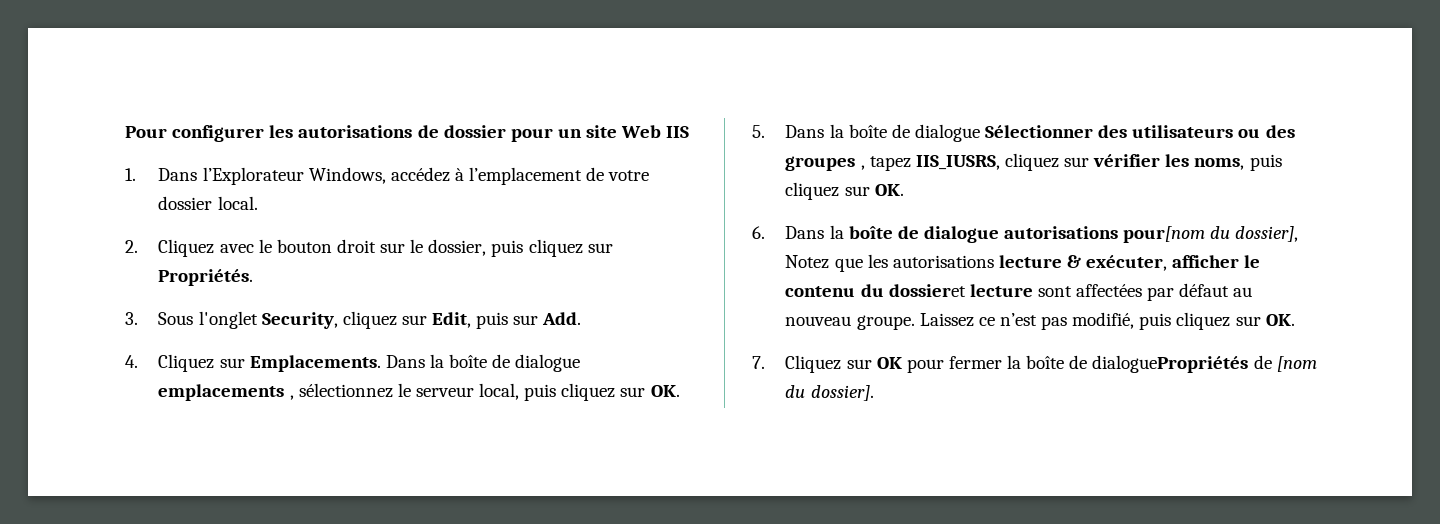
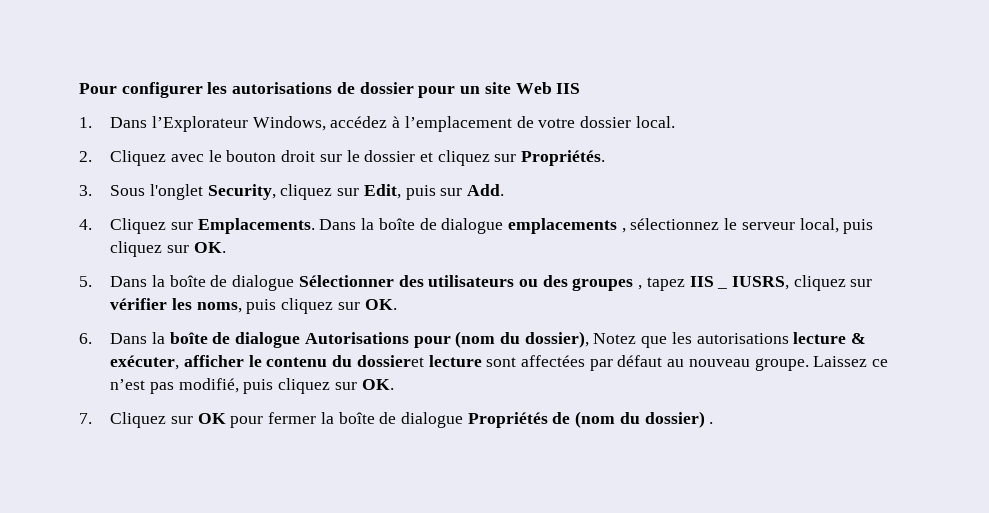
[428,239,524,257] dossier, puis -> [364,150,433,162] dossier et
[915,155,1000,170] IIS_IUSRS, -> [689,276,714,287] [717,276,790,290] IIS _ IUSRS,
[1004,226,1299,243] autorisations pour[nom du dossier], -> [304,331,589,348] Autorisations pour (nom du dossier),
[1092,355,1317,373] [785,385,874,401] dialoguePropriétés de [nom du dossier]. -> [400,411,714,428] dialogue Propriétés de (nom du dossier) .

